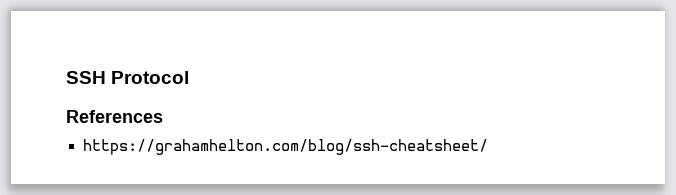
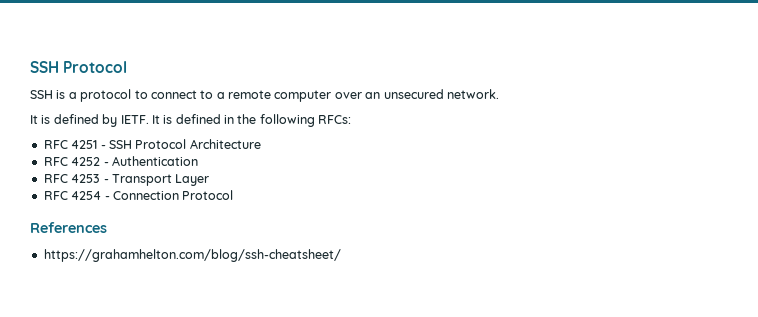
[66,71,190,84] SSH Protocol -> [30,61,128,73] [30,89,499,102] [30,114,352,127] [43,139,261,149] [43,156,198,166] [43,174,210,186] [43,190,234,200] SSH Protocol // SSH is a protocol to connect to a remote computer over an unsecured network. // It is defined by IETF. It is defined in the following RFCs: // RFC 4251 - SSH Protocol Architecture // RFC 4252 - Authentication // RFC 4253 - Transport Layer // RFC 4254 - Connection Protocol

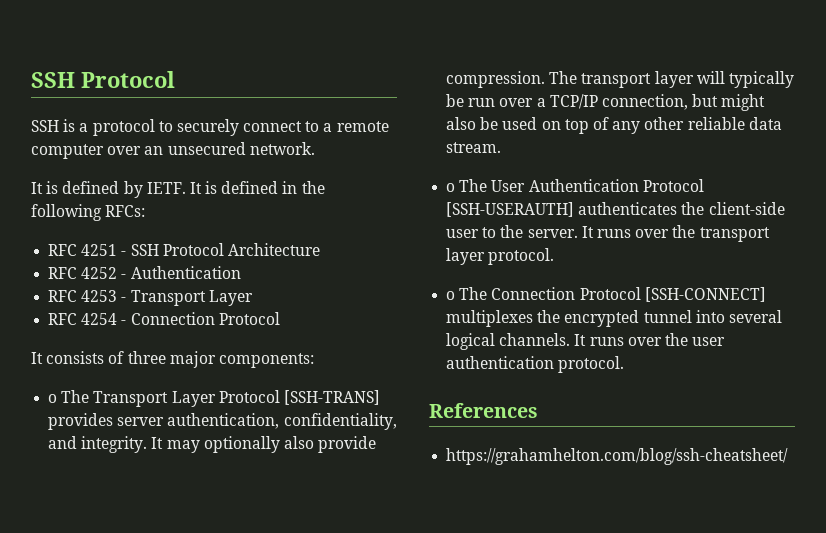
(148, 94) none -> [176,119,239,136] securely
(234, 195) none -> [31,351,314,368] [48,390,380,407] [48,413,397,430] [48,436,377,453] [446,71,794,88] [446,94,766,111] [446,117,782,134] [446,142,502,153] [446,179,704,192] [446,202,785,217] [446,225,770,242] [446,248,555,265] [446,287,766,302] [446,310,782,327] [446,333,726,350] [446,356,625,373] // It consists of three major components: // o The Transport Layer Protocol [SSH-TRANS] provides server authentication, confidentiality, and integrity. It may optionally also provide compression. The transport layer will typically be run over a TCP/IP connection, but might also be used on top of any other reliable data stream. // o The User Authentication Protocol [SSH-USERAUTH] authenticates the client-side user to the server. It runs over the transport layer protocol. // o The Connection Protocol [SSH-CONNECT] multiplexes the encrypted tunnel into several logical channels. It runs over the user authentication protocol.

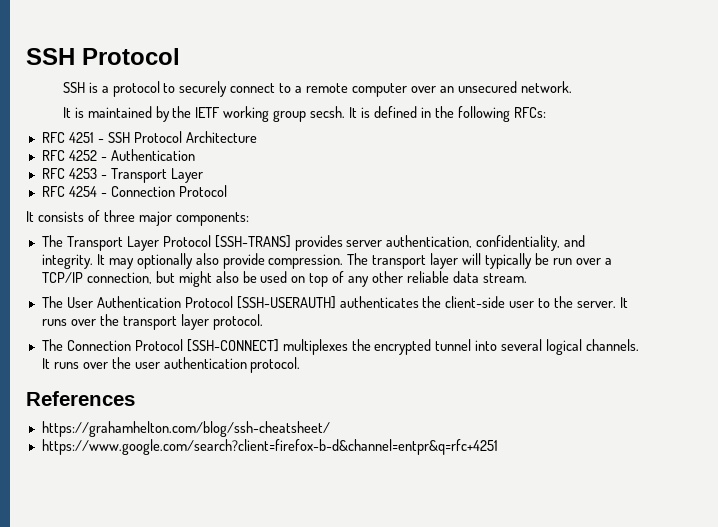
[62,181,186,198] defined by IETF. -> [87,106,346,122] maintained by the IETF working group secsh.
[48,394,58,403] o -> (249, 219) none
[446,183,456,192] o -> (527, 278) none
[446,291,456,300] o -> (263, 322) none
(789, 456) none -> [41,439,498,455] // https://www.google.com/search?client=firefox-b-d&channel=entpr&q=rfc+4251

